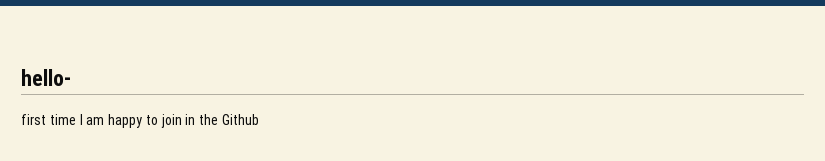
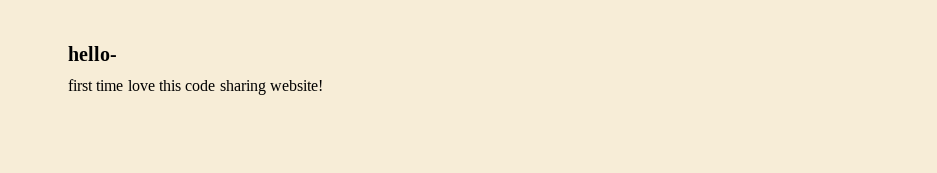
[79,114,260,128] I am happy to join in the Github -> [127,80,323,95] love this code sharing website!

